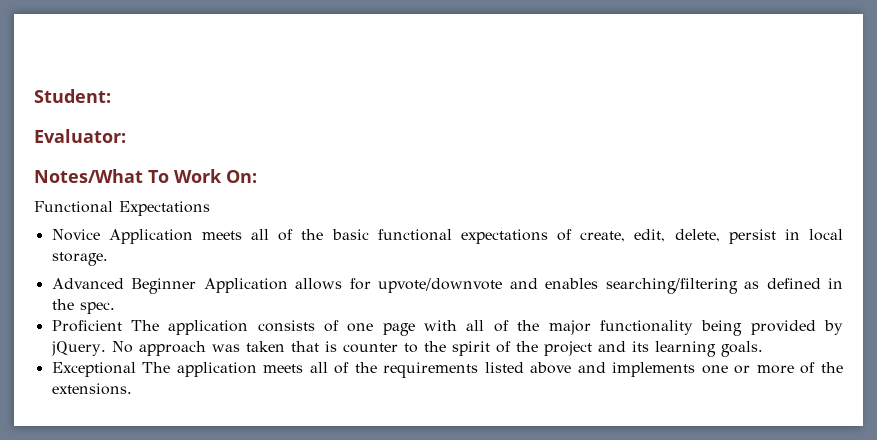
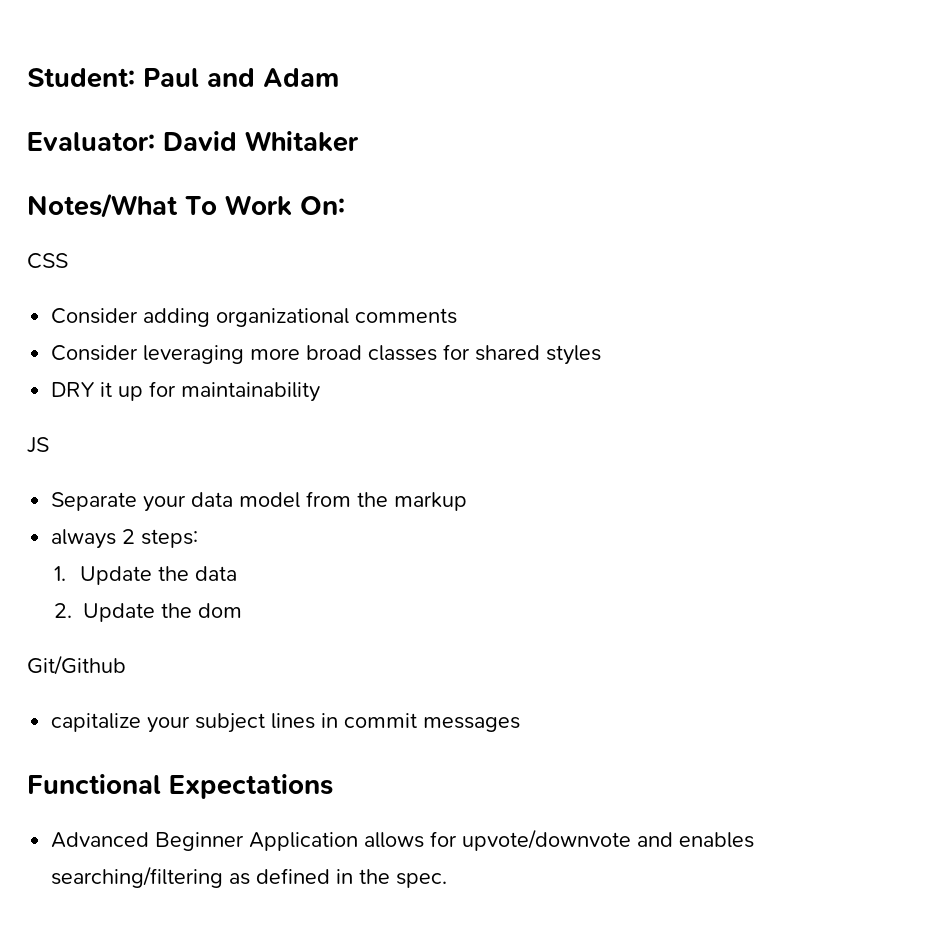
(111, 96) none -> [143,68,339,87] Paul and Adam
(126, 136) none -> [163,131,359,152] David Whitaker
[34,201,210,216] [51,229,843,244] [51,252,108,266] Functional Expectations // Novice Application meets all of the basic functional expectations of create, edit, delete, persist in local storage. -> [27,253,68,269] [51,308,458,327] [51,344,602,365] [51,381,321,402] [27,437,49,453] [51,491,468,512] [51,529,199,549] [53,566,238,585] [53,603,242,622] [27,655,126,675] [51,713,521,733] [27,774,333,799] CSS // Consider adding organizational comments // Consider leveraging more broad classes for shared styles // DRY it up for maintainability // JS // Separate your data model from the markup // always 2 steps: // 1. Update the data // 2. Update the dom // Git/Github // capitalize your subject lines in commit messages // Functional Expectations
[51,320,844,336] [50,341,763,357] [51,362,843,378] [51,383,132,395] // Proficient The application consists of one page with all of the major functionality being provided by jQuery. No approach was taken that is counter to the spirit of the project and its learning goals. // Exceptional The application meets all of the requirements listed above and implements one or more of the extensions. -> (448, 880) none

